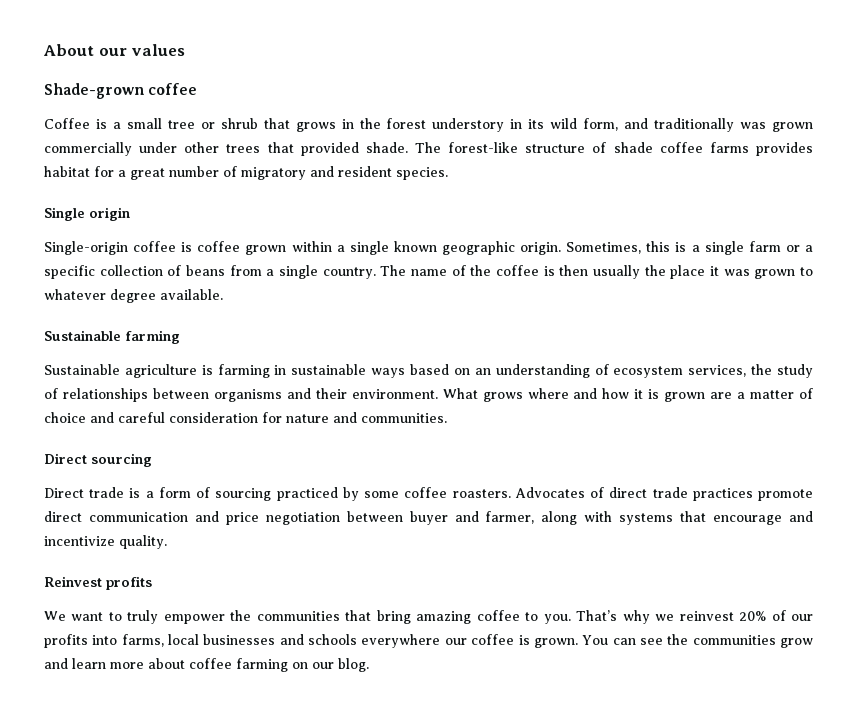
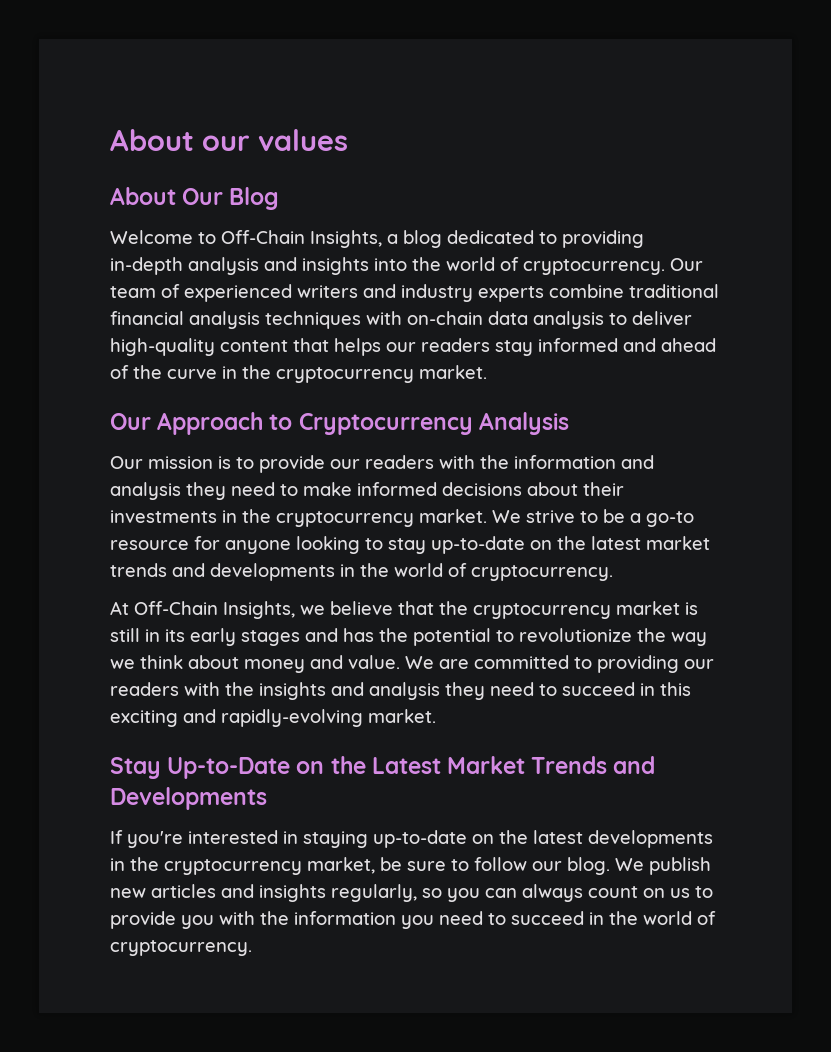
[44,83,198,99] [44,118,814,132] [44,142,813,156] [44,166,448,180] [44,207,130,221] [44,241,813,255] [44,265,813,279] [44,289,223,303] [44,330,180,344] [44,364,814,378] [44,388,814,402] [44,412,447,423] [44,453,152,467] [44,487,814,501] [44,511,814,525] [44,535,167,549] [44,576,152,590] [44,610,814,624] [44,634,814,648] [44,658,369,672] Shade-grown coffee // Coffee is a small tree or shrub that grows in the forest understory in its wild form, and traditionally was grown commercially under other trees that provided shade. The forest-like structure of shade coffee farms provides habitat for a great number of migratory and resident species. // Single origin // Single-origin coffee is coffee grown within a single known geographic origin. Sometimes, this is a single farm or a specific collection of beans from a single country. The name of the coffee is then usually the place it was grown to whatever degree available. // Sustainable farming // Sustainable agriculture is farming in sustainable ways based on an understanding of ecosystem services, the study of relationships between organisms and their environment. What grows where and how it is grown are a matter of choice and careful consideration for nature and communities. // Direct sourcing // Direct trade is a form of sourcing practiced by some coffee roasters. Advocates of direct trade practices promote direct communication and price negotiation between buyer and farmer, along with systems that encourage and incentivize quality. // Reinvest profits // We want to truly empower the communities that bring amazing coffee to you. That’s why we reinvest 20% of our profits into farms, local businesses and schools everywhere our coffee is grown. You can see the communities grow and learn more about coffee farming on our blog. -> [110,187,280,210] [110,230,644,248] [110,257,703,275] [110,284,719,302] [110,311,692,329] [110,338,716,356] [110,365,487,383] [110,412,569,435] [110,455,654,473] [110,482,624,500] [110,509,694,527] [110,536,710,554] [110,563,613,581] [110,601,698,619] [110,628,707,646] [110,655,714,673] [110,682,691,700] [110,709,436,727] [110,756,656,779] [110,787,267,810] [110,830,713,848] [110,857,711,875] [110,884,713,902] [110,911,716,929] [110,940,252,956] About Our Blog // Welcome to Off-Chain Insights, a blog dedicated to providing in-depth analysis and insights into the world of cryptocurrency. Our team of experienced writers and industry experts combine traditional financial analysis techniques with on-chain data analysis to deliver high-quality content that helps our readers stay informed and ahead of the curve in the cryptocurrency market. // Our Approach to Cryptocurrency Analysis // Our mission is to provide our readers with the information and analysis they need to make informed decisions about their investments in the cryptocurrency market. We strive to be a go-to resource for anyone looking to stay up-to-date on the latest market trends and developments in the world of cryptocurrency. // At Off-Chain Insights, we believe that the cryptocurrency market is still in its early stages and has the potential to revolutionize the way we think about money and value. We are committed to providing our readers with the insights and analysis they need to succeed in this exciting and rapidly-evolving market. // Stay Up-to-Date on the Latest Market Trends and Developments // If you're interested in staying up-to-date on the latest developments in the cryptocurrency market, be sure to follow our blog. We publish new articles and insights regularly, so you can always count on us to provide you with the information you need to succeed in the world of cryptocurrency.

